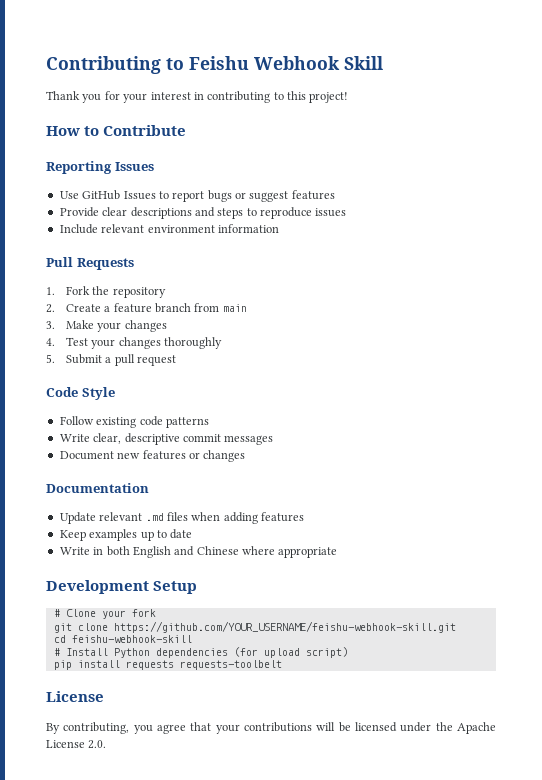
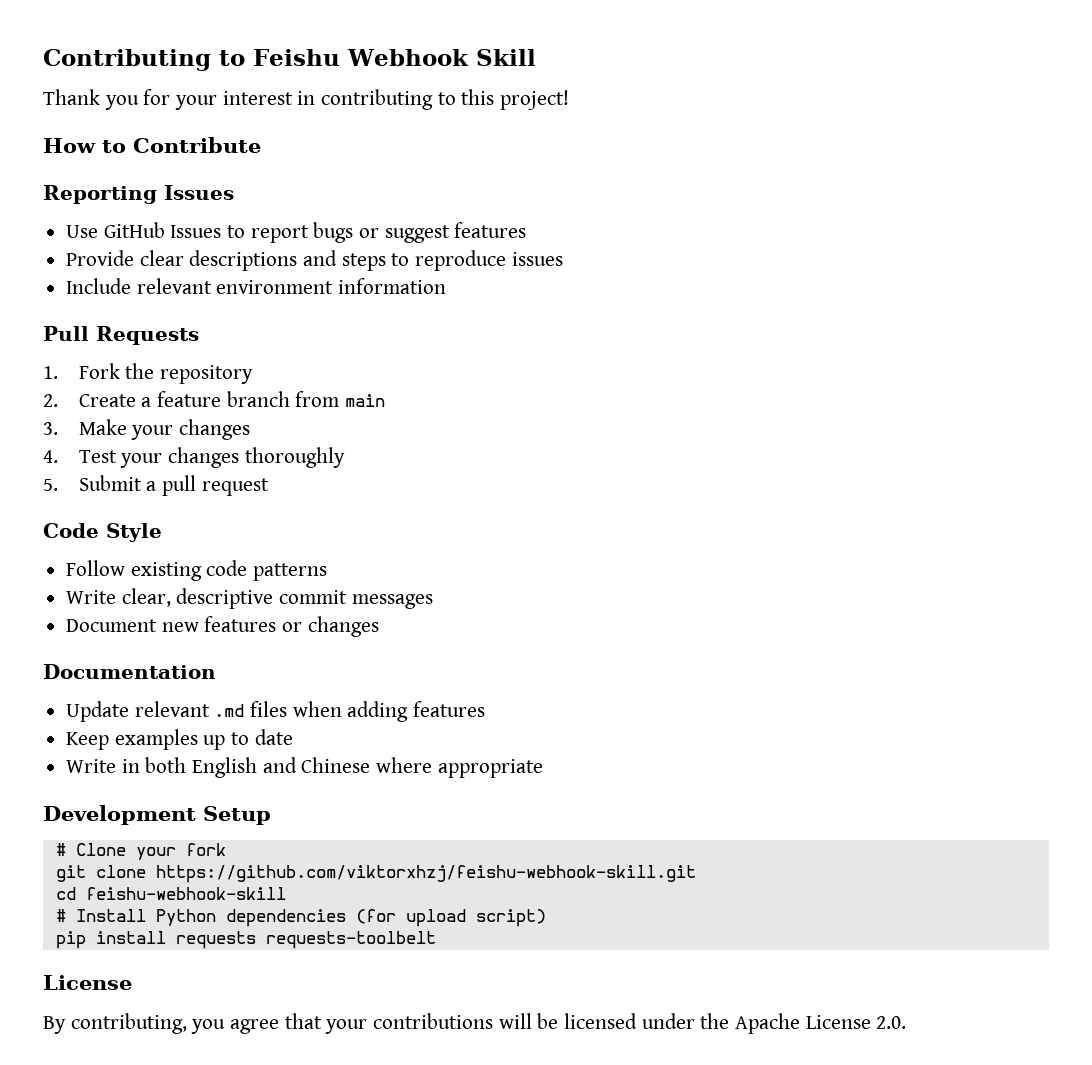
[113,621,456,633] https://github.com/YOUR_USERNAME/feishu-webhook-skill.git -> [155,865,696,883] https://github.com/viktorxhzj/feishu-webhook-skill.git

